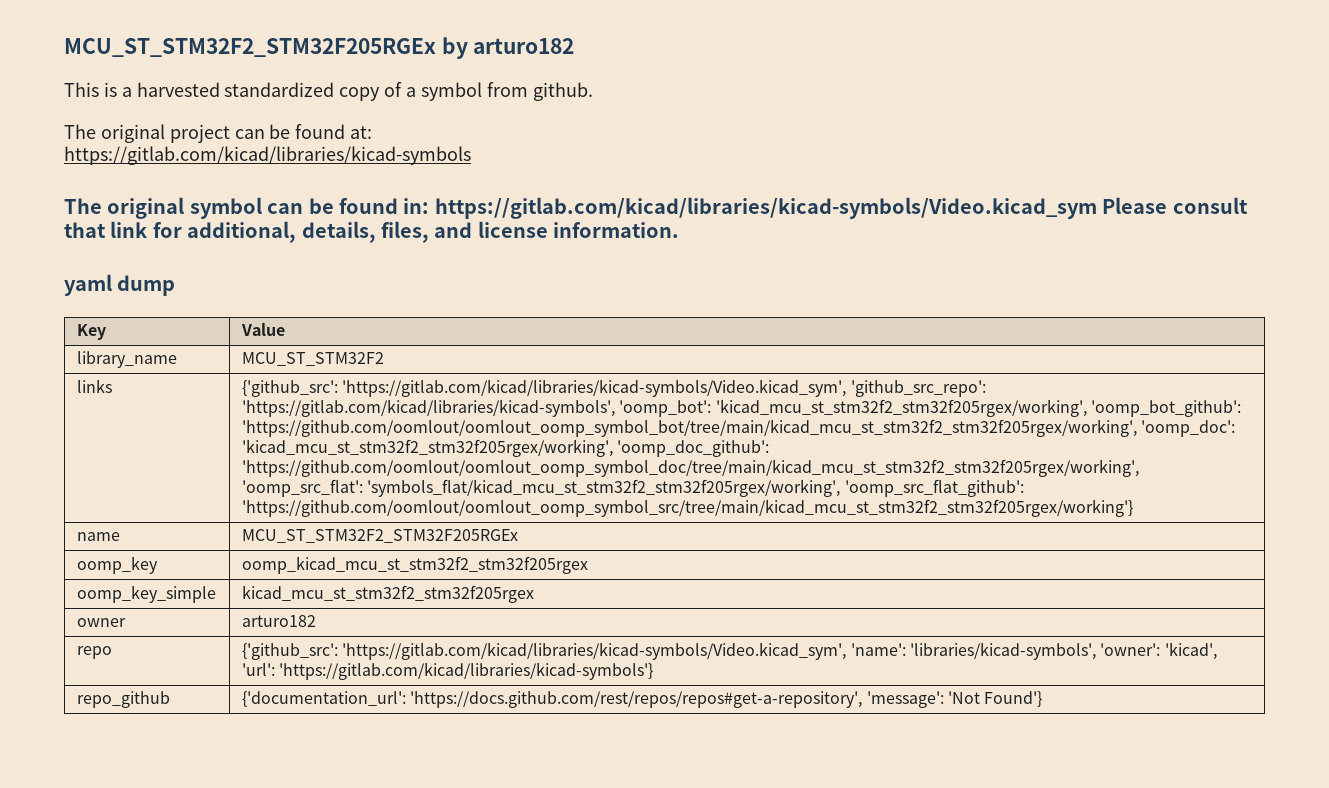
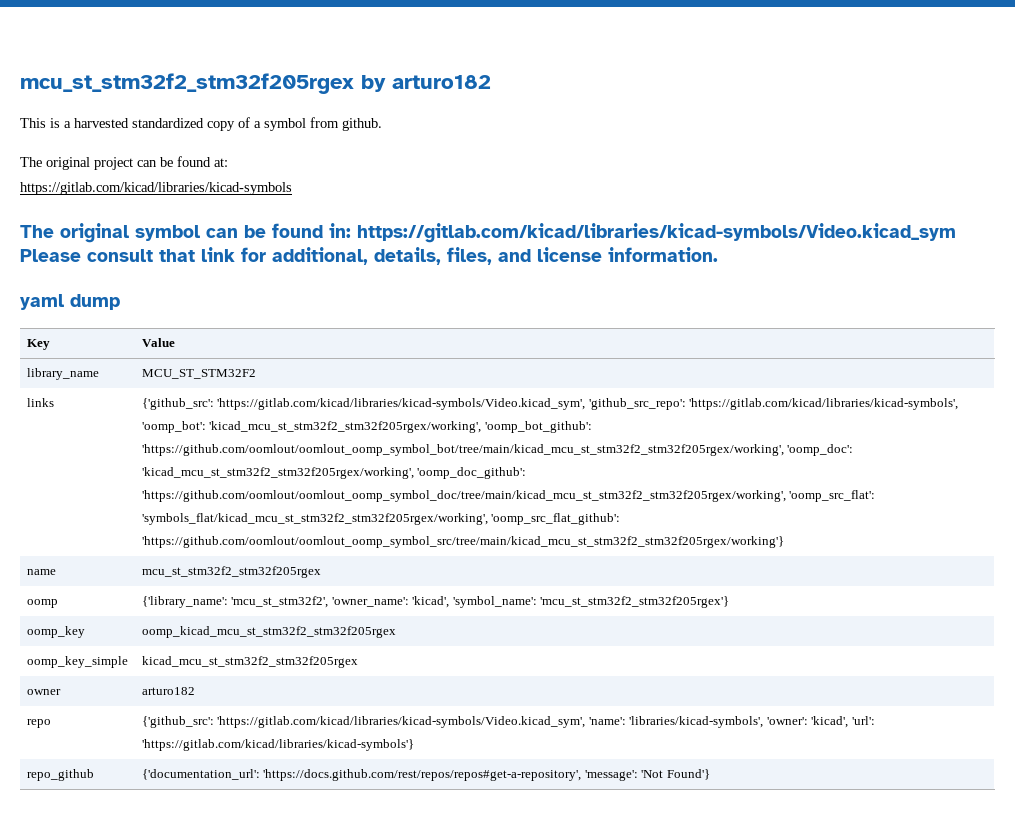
[64,38,436,57] MCU_ST_STM32F2_STM32F205RGEx -> [20,73,354,94] mcu_st_stm32f2_stm32f205rgex
[241,529,518,543] MCU_ST_STM32F2_STM32F205RGEx -> [141,566,321,578] [26,599,58,608] [141,596,730,608] mcu_st_stm32f2_stm32f205rgex // oomp | {'library_name': 'mcu_st_stm32f2', 'owner_name': 'kicad', 'symbol_name': 'mcu_st_stm32f2_stm32f205rgex'}

